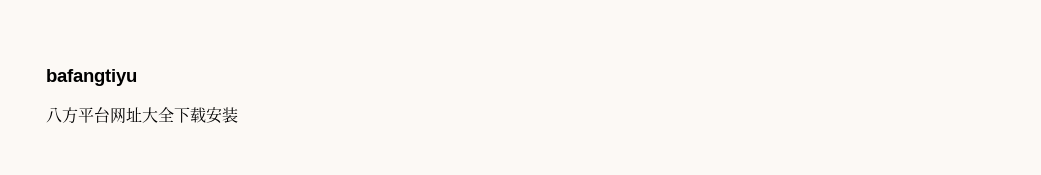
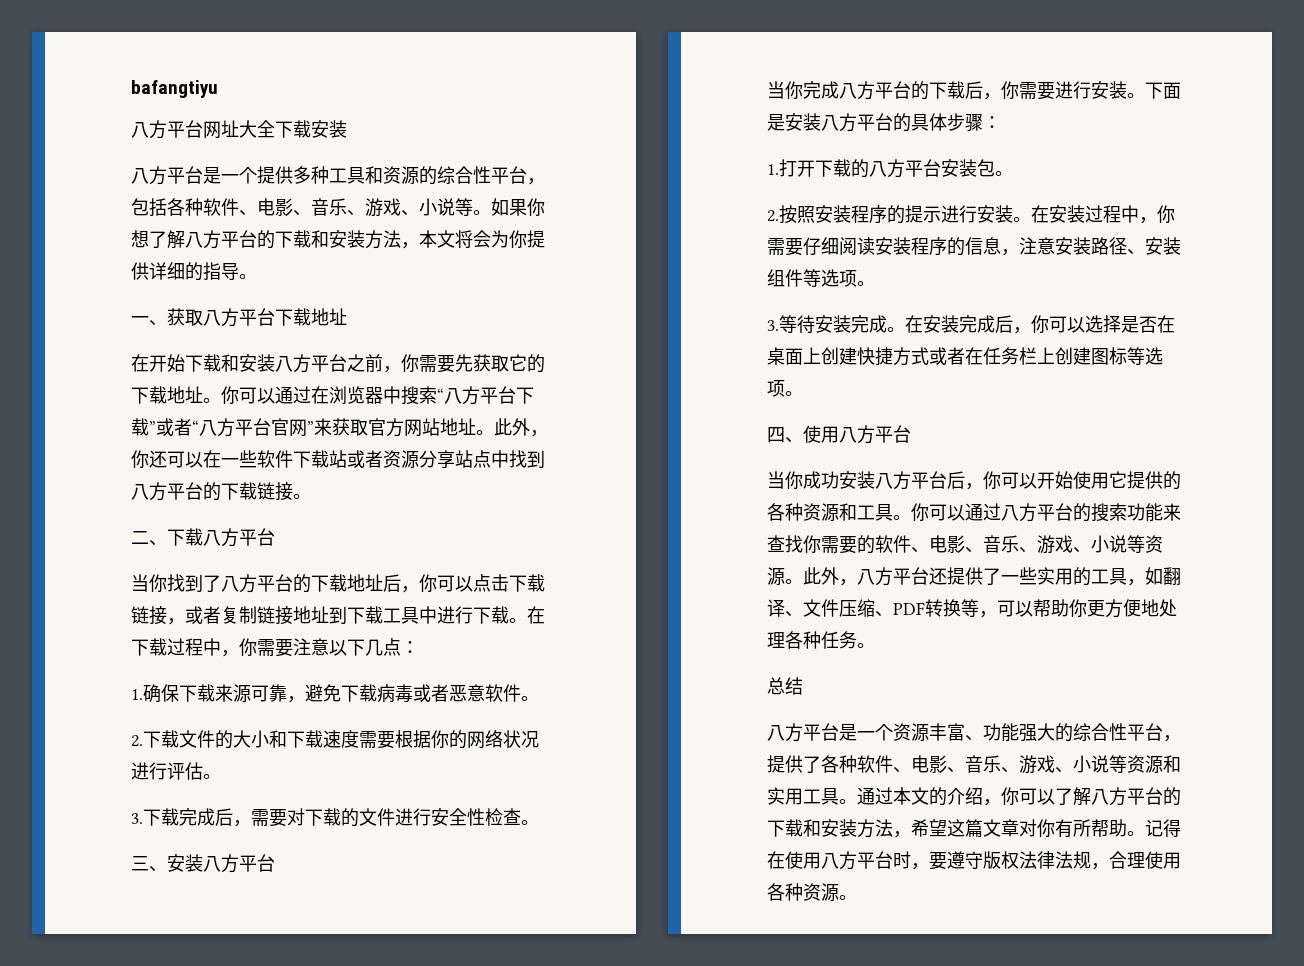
(238, 115) none -> [131,166,545,185] [131,198,545,217] [131,230,545,249] [131,262,257,281] [131,308,347,327] [131,354,545,373] [131,386,534,405] [131,418,548,437] [131,450,545,469] [131,482,311,501] [131,528,275,547] [131,574,545,593] [131,606,545,625] [131,638,419,657] [131,684,539,703] [131,730,539,749] [131,762,221,780] [131,808,539,827] [131,854,275,873] [767,81,1181,100] [767,113,1001,132] [767,159,1013,178] [767,205,1175,224] [767,237,1181,256] [767,269,875,287] [767,315,1175,334] [767,347,1163,366] [767,380,803,397] [767,425,911,444] [767,471,1181,490] [767,503,1181,522] [767,535,1163,554] [767,567,1181,586] [767,599,1177,618] [767,631,875,649] [767,677,803,695] [767,723,1181,742] [767,755,1181,774] [767,787,1181,806] [767,819,1181,838] [767,851,1181,870] [767,883,857,902] // 八方平台是一个提供多种工具和资源的综合性平台，包括各种软件、电影、音乐、游戏、小说等。如果你想了解八方平台的下载和安装方法，本文将会为你提供详细的指导。 // 一、获取八方平台下载地址 // 在开始下载和安装八方平台之前，你需要先获取它的下载地址。你可以通过在浏览器中搜索“八方平台下载”或者“八方平台官网”来获取官方网站地址。此外，你还可以在一些软件下载站或者资源分享站点中找到八方平台的下载链接。 // 二、下载八方平台 // 当你找到了八方平台的下载地址后，你可以点击下载链接，或者复制链接地址到下载工具中进行下载。在下载过程中，你需要注意以下几点： // 1.确保下载来源可靠，避免下载病毒或者恶意软件。 // 2.下载文件的大小和下载速度需要根据你的网络状况进行评估。 // 3.下载完成后，需要对下载的文件进行安全性检查。 // 三、安装八方平台 // 当你完成八方平台的下载后，你需要进行安装。下面是安装八方平台的具体步骤： // 1.打开下载的八方平台安装包。 // 2.按照安装程序的提示进行安装。在安装过程中，你需要仔细阅读安装程序的信息，注意安装路径、安装组件等选项。 // 3.等待安装完成。在安装完成后，你可以选择是否在桌面上创建快捷方式或者在任务栏上创建图标等选项。 // 四、使用八方平台 // 当你成功安装八方平台后，你可以开始使用它提供的各种资源和工具。你可以通过八方平台的搜索功能来查找你需要的软件、电影、音乐、游戏、小说等资源。此外，八方平台还提供了一些实用的工具，如翻译、文件压缩、PDF转换等，可以帮助你更方便地处理各种任务。 // 总结 // 八方平台是一个资源丰富、功能强大的综合性平台，提供了各种软件、电影、音乐、游戏、小说等资源和实用工具。通过本文的介绍，你可以了解八方平台的下载和安装方法，希望这篇文章对你有所帮助。记得在使用八方平台时，要遵守版权法律法规，合理使用各种资源。

